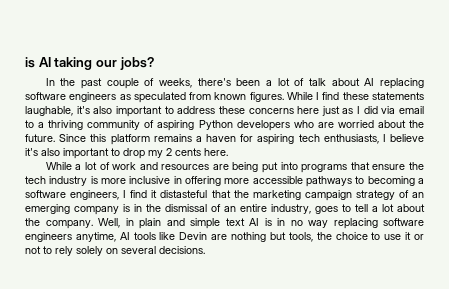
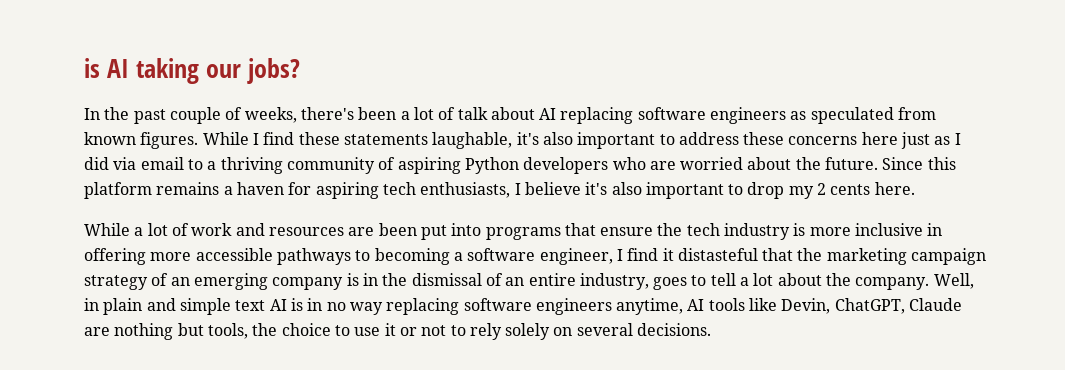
[232,162,259,172] being -> [378,223,417,236] been
[70,190,120,200] engineers, -> [539,248,613,265] engineer,
[179,232,208,240] Devin -> [781,298,963,314] Devin, ChatGPT, Claude

